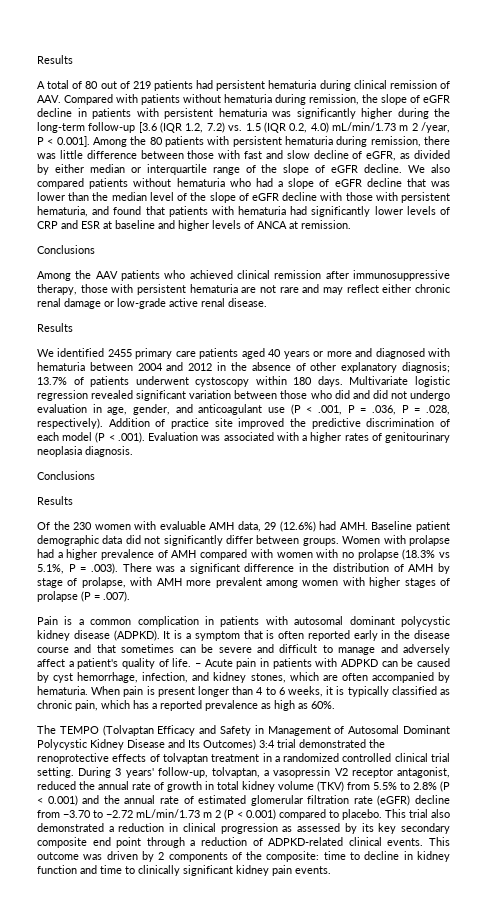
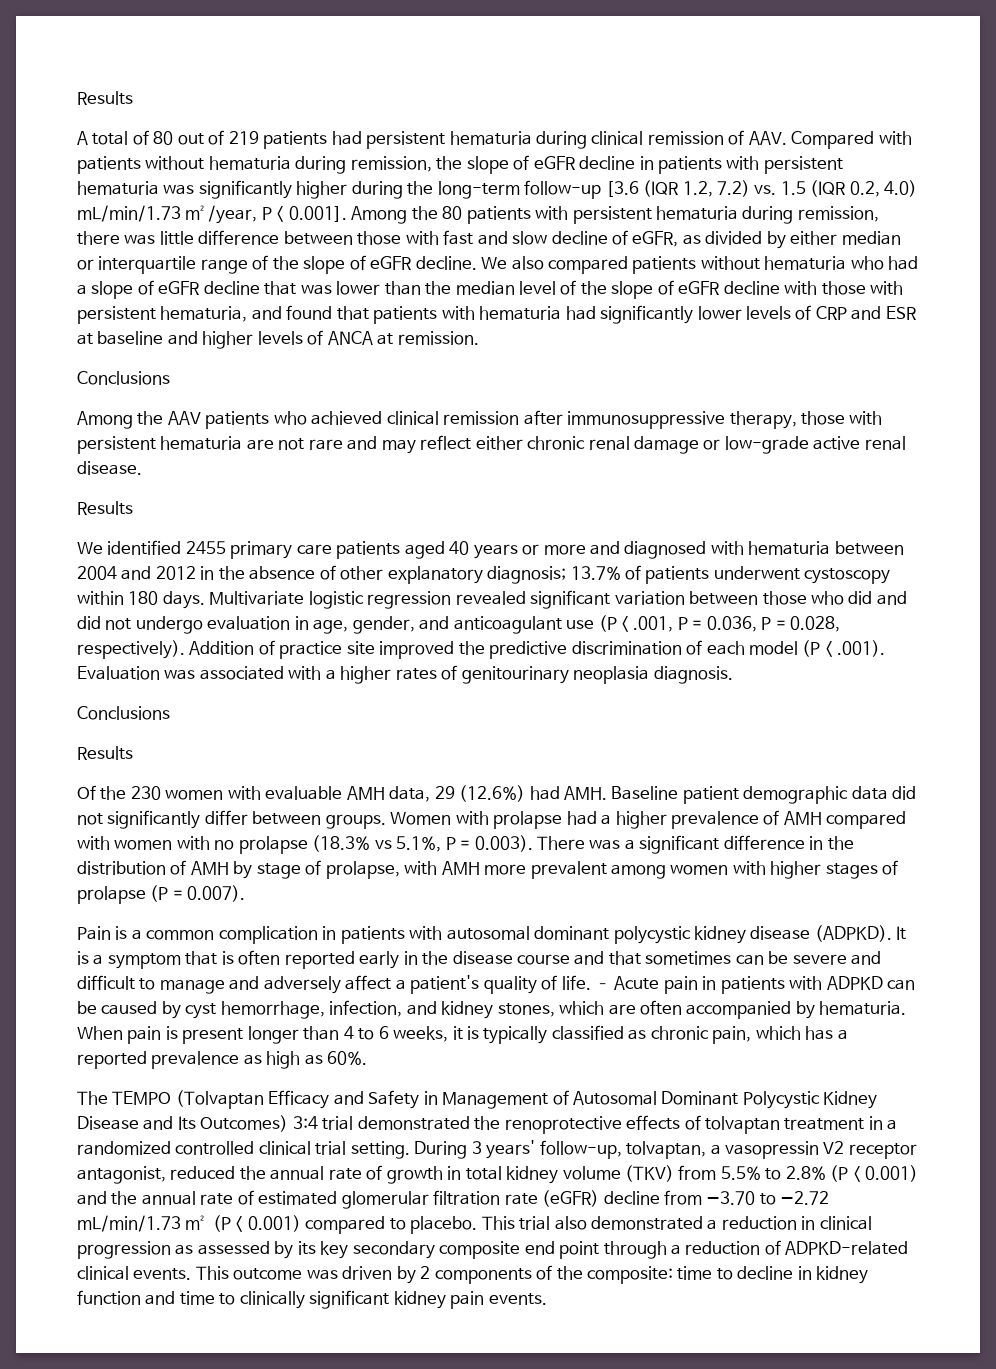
[399,122,450,133] m 2 /year, -> [185,205,258,224] m²/year,
[372,405,451,415] .036, P = .028, -> [706,616,841,632] 0.036, P = 0.028,
[90,563,118,574] .003). -> [474,835,533,852] 0.003).
[103,591,130,602] .007). -> [187,885,246,902] 0.007).
[203,810,221,818] m 2 -> [185,1215,209,1230] m²

